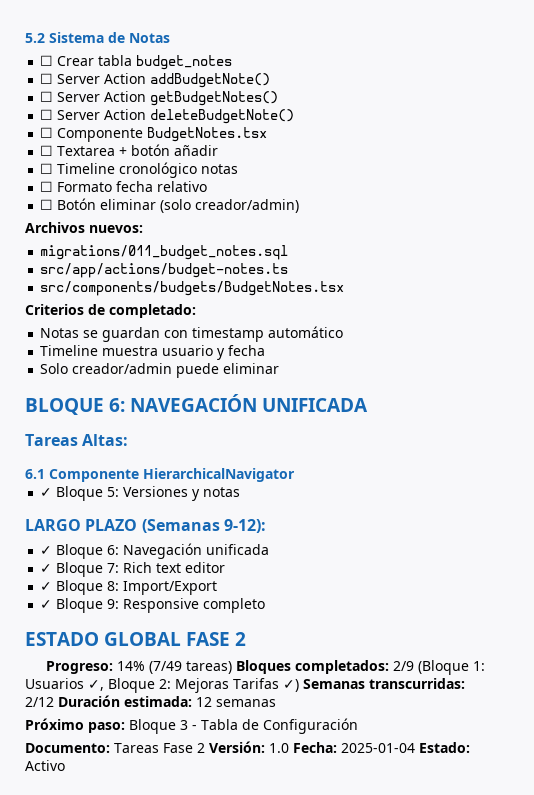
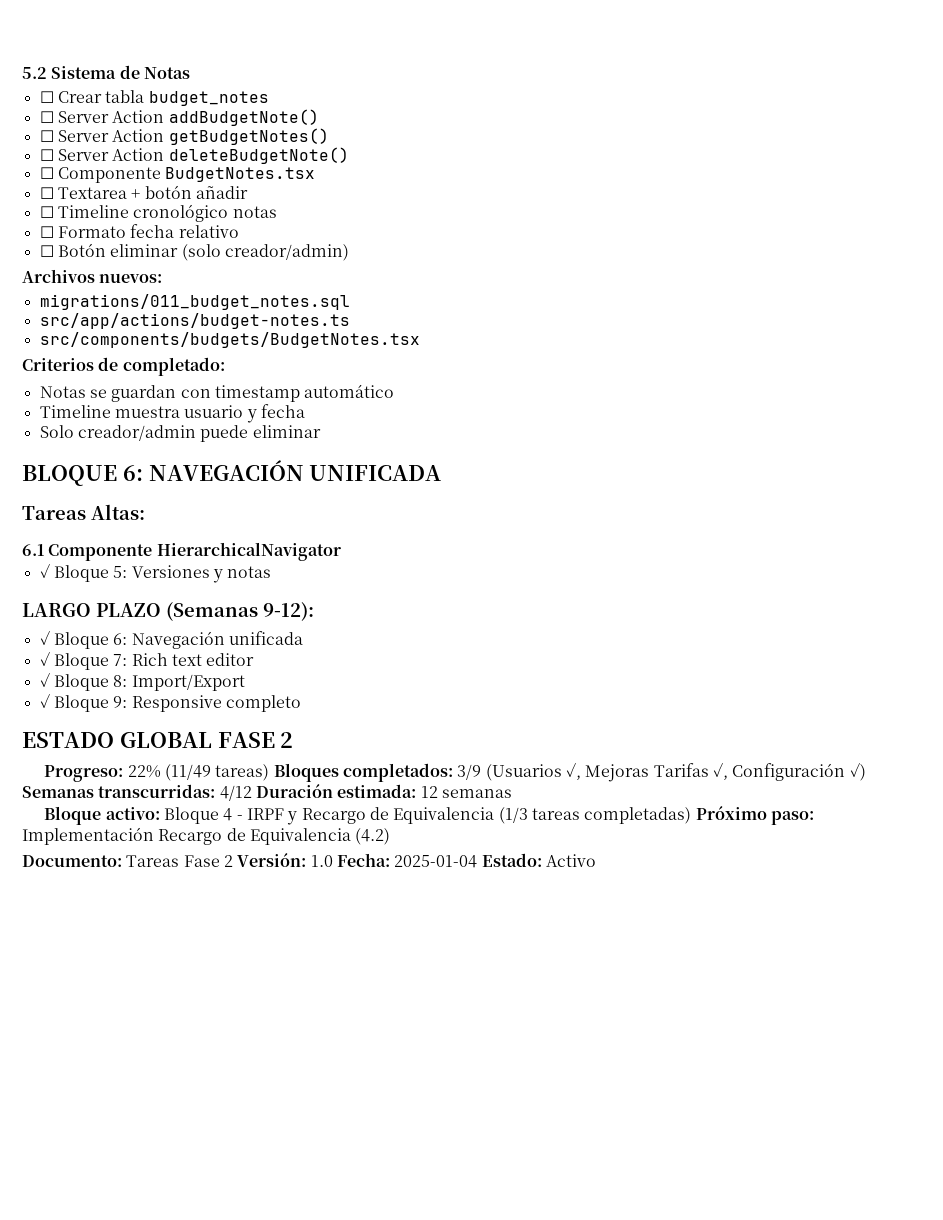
[117,661,183,674] 14% (7/49 -> [127,764,212,781] 22% (11/49
[393,660,486,675] [25,678,279,693] 2/9 (Bloque 1: Usuarios ✓, Bloque 2: Mejoras Tarifas -> [457,762,846,782] 3/9 (Usuarios ✓, Mejoras Tarifas ✓, Configuración
[25,697,54,707] 2/12 -> [219,785,252,801] 4/12
[25,718,358,734] Próximo paso: Bloque 3 - Tabla de Configuración -> [44,806,814,825] [22,827,391,845] Bloque activo: Bloque 4 - IRPF y Recargo de Equivalencia (1/3 tareas completadas) Próximo paso: Implementación Recargo de Equivalencia (4.2)

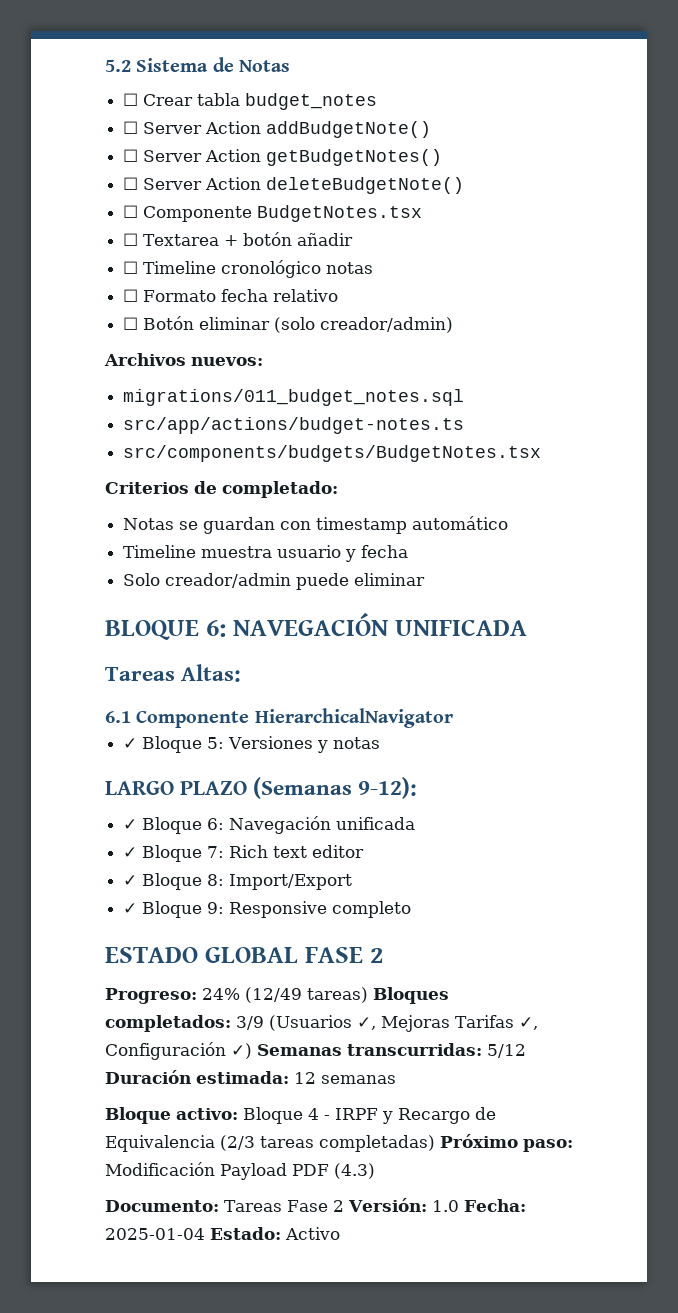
[127,764,212,781] 22% (11/49 -> [202,987,302,1003] 24% (12/49
[219,785,252,801] 4/12 -> [487,1044,526,1058] 5/12
[498,807,528,824] (1/3 -> [220,1135,255,1151] (2/3
[22,827,391,845] Implementación Recargo de Equivalencia (4.2) -> [105,1162,375,1180] Modificación Payload PDF (4.3)

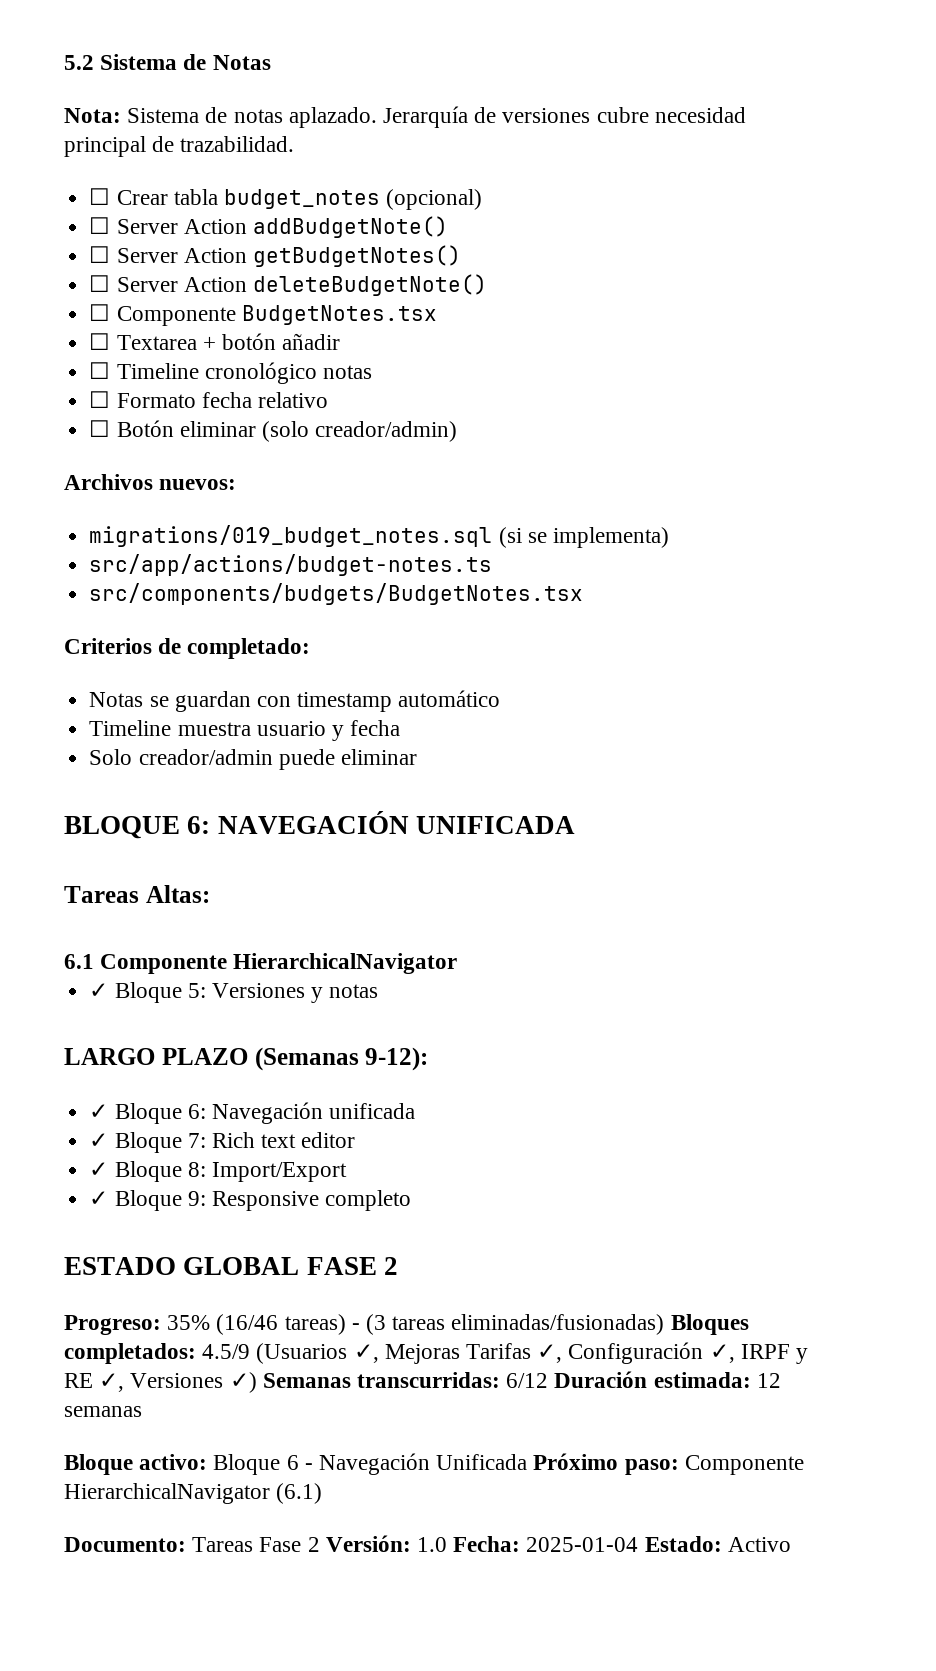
(290, 66) none -> [64,106,746,128] [64,136,295,157] // Nota: Sistema de notas aplazado. Jerarquía de versiones cubre necesidad principal de trazabilidad.
(378, 101) none -> [386,189,483,210] (opcional)
[123,389,465,406] migrations/011_budget_notes.sql -> [89,525,669,548] migrations/019_budget_notes.sql (si se implementa)
[202,987,368,1003] 24% (12/49 tareas) -> [167,1314,665,1335] 35% (16/46 tareas) - (3 tareas eliminadas/fusionadas)
[236,1016,264,1030] 3/9 -> [202,1344,251,1359] 4.5/9
(226, 1051) none -> [709,1344,809,1364] [64,1373,224,1392] ✓, IRPF y RE ✓, Versiones
[487,1044,526,1058] 5/12 -> [506,1373,549,1388] 6/12
[308,1107,496,1124] [105,1134,573,1152] [105,1162,375,1180] 4 - IRPF y Recargo de Equivalencia (2/3 tareas completadas) Próximo paso: Modificación Payload PDF (4.3) -> [286,1453,804,1475] [64,1483,323,1504] 6 - Navegación Unificada Próximo paso: Componente HierarchicalNavigator (6.1)

